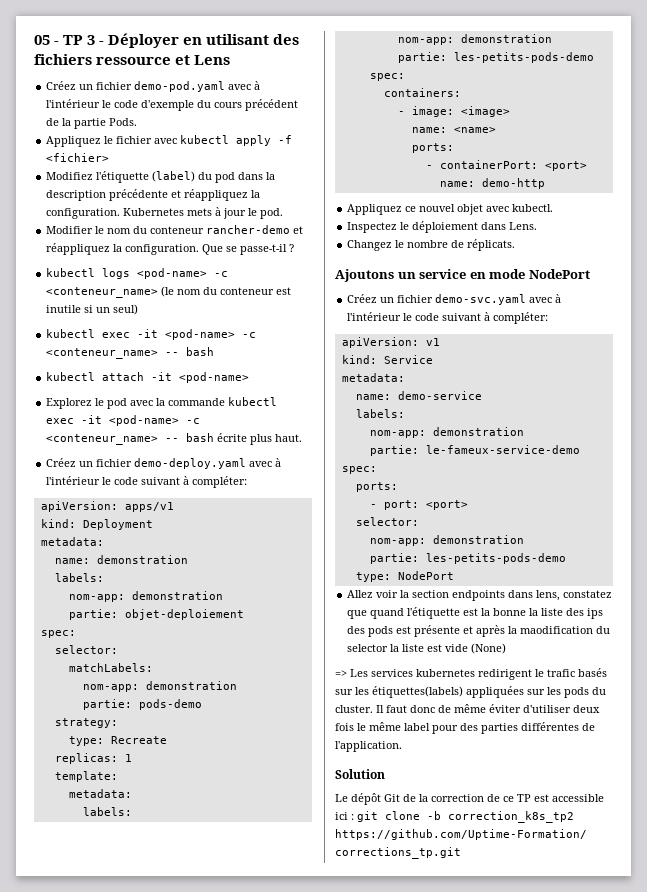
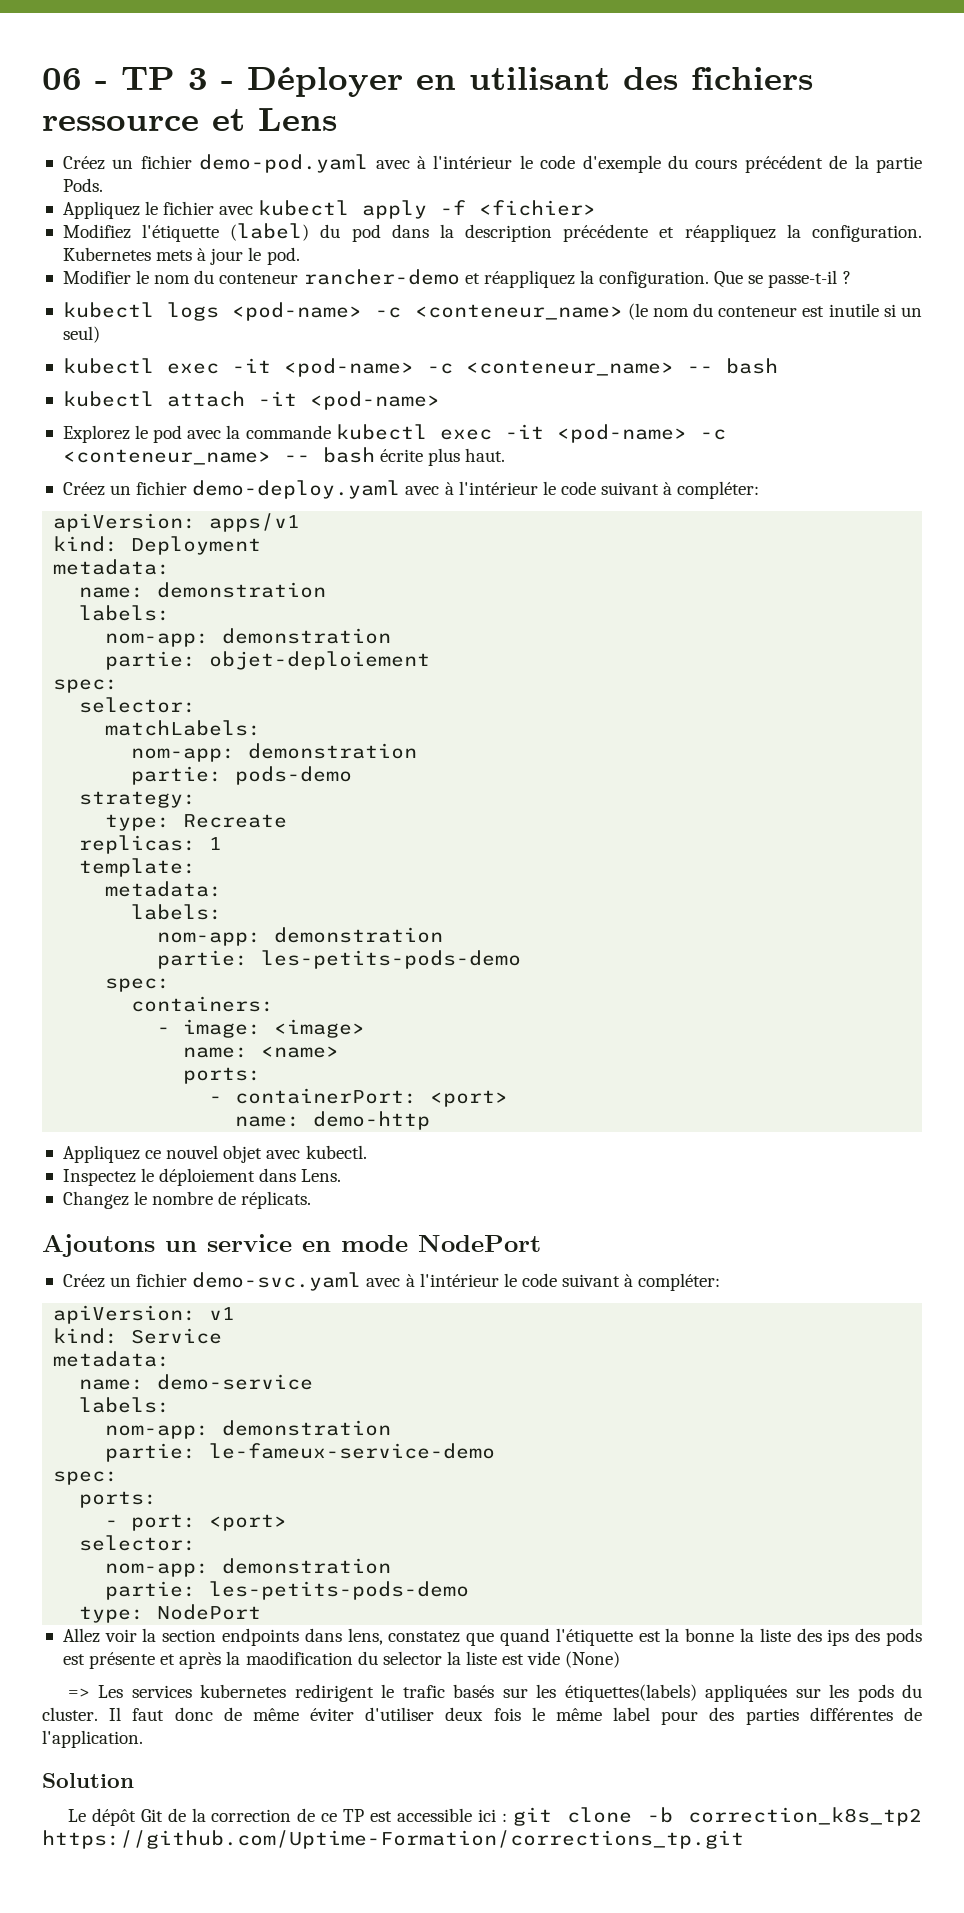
[34,35,50,45] 05 -> [42,68,82,90] 06

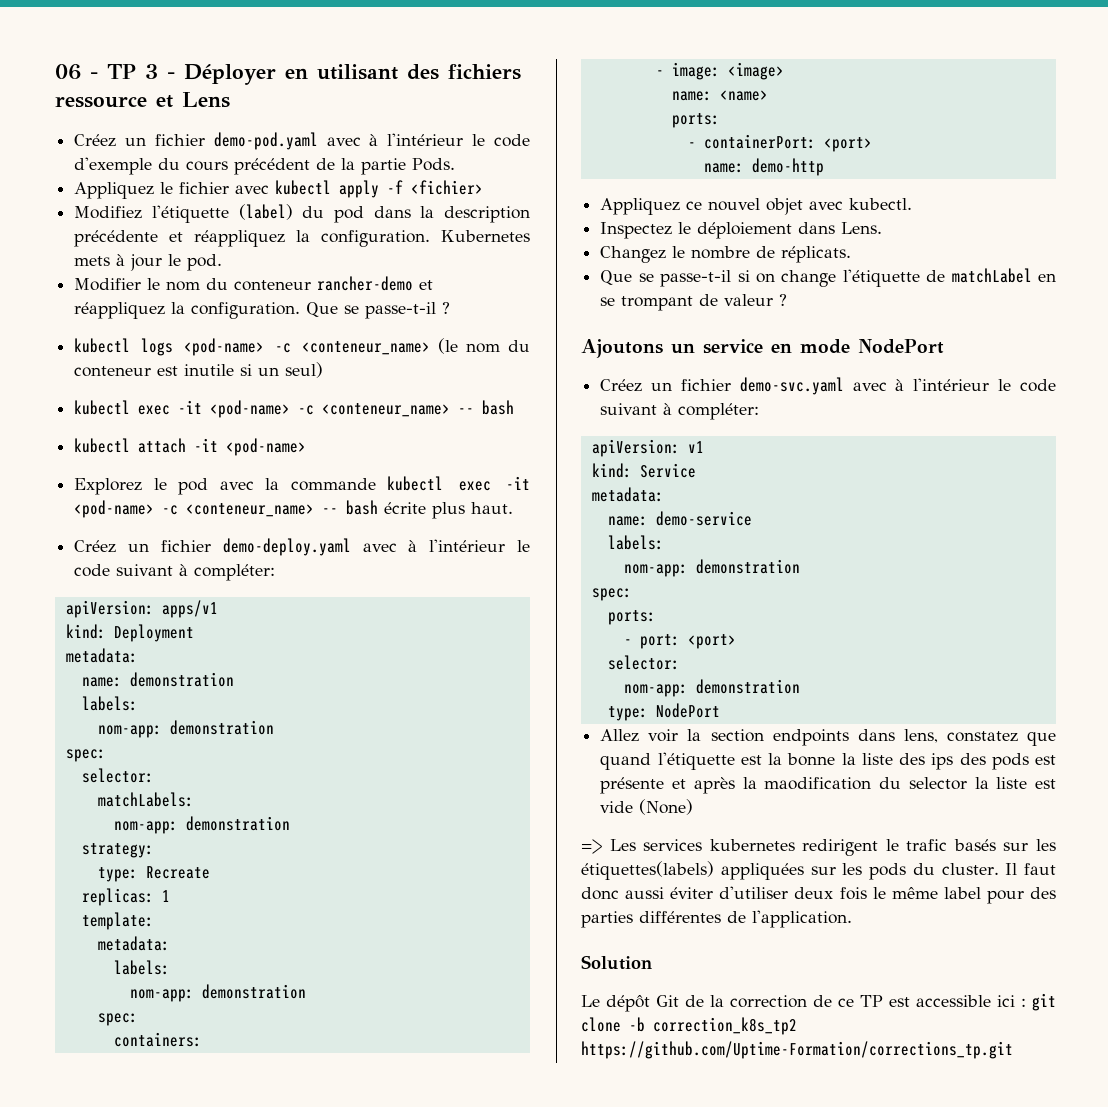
[105,651,431,670] // partie: objet-deploiement -> (274, 727) none
[131,766,353,785] // partie: pods-demo -> (290, 823) none
[157,950,522,969] // partie: les-petits-pods-demo -> (306, 991) none
(312, 1200) none -> [600,268,1056,287] [600,294,788,311] // Que se passe-t-il si on change l'étiquette de matchLabel en se trompant de valeur ?
[105,1443,496,1462] // partie: le-fameux-service-demo -> (800, 566) none
[105,1581,470,1600] // partie: les-petits-pods-demo -> (800, 686) none
[223,1707,299,1721] de même -> [625,887,665,899] aussi

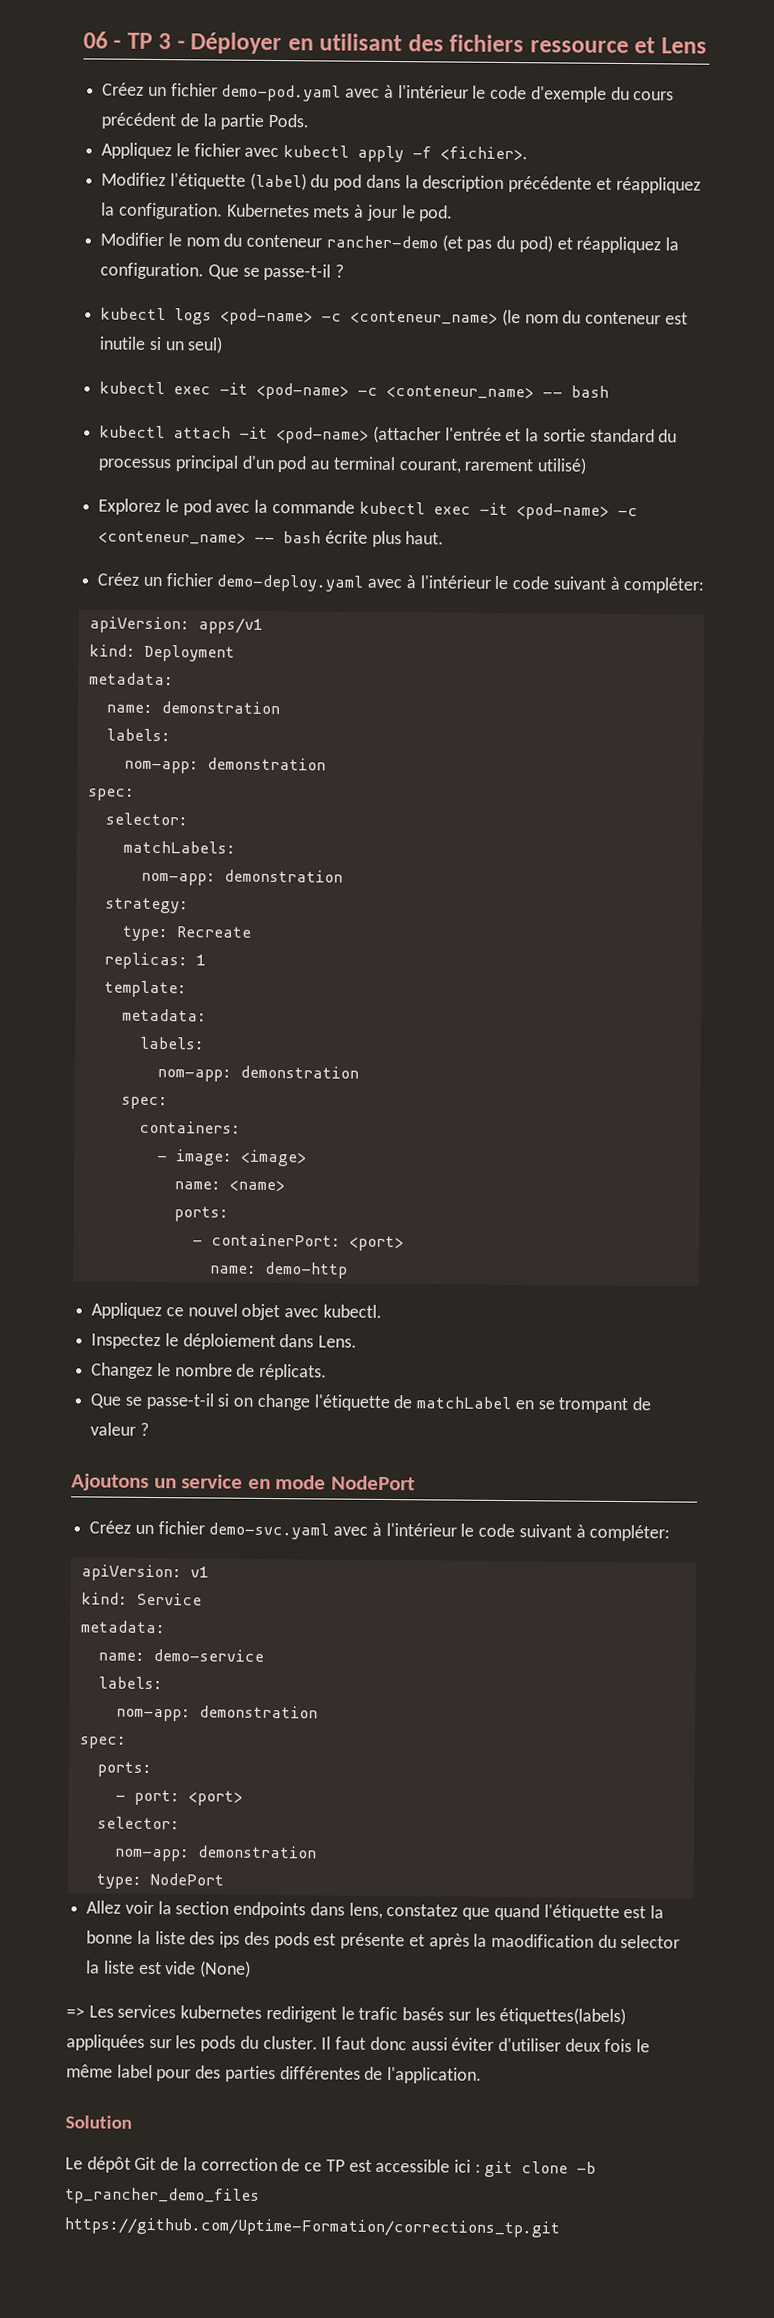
[411,180,484,195] <fichier> -> [440,146,529,161] <fichier>.
(414, 283) none -> [441,234,553,253] (et pas du pod)
(307, 447) none -> [372,425,678,444] [98,455,588,475] (attacher l'entrée et la sortie standard du processus principal d'un pod au terminal courant, rarement utilisé)
[653,1017,797,1035] correction_k8s_tp2 -> [65,2187,260,2205] tp_rancher_demo_files

